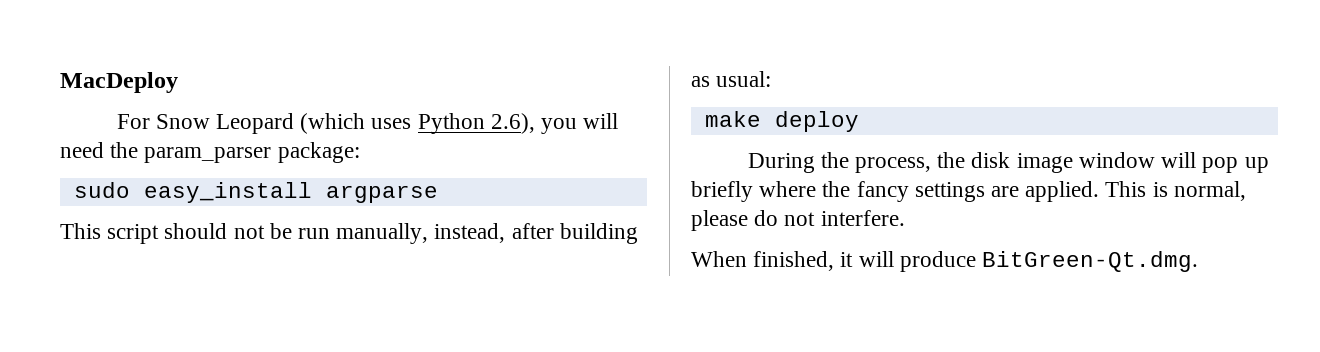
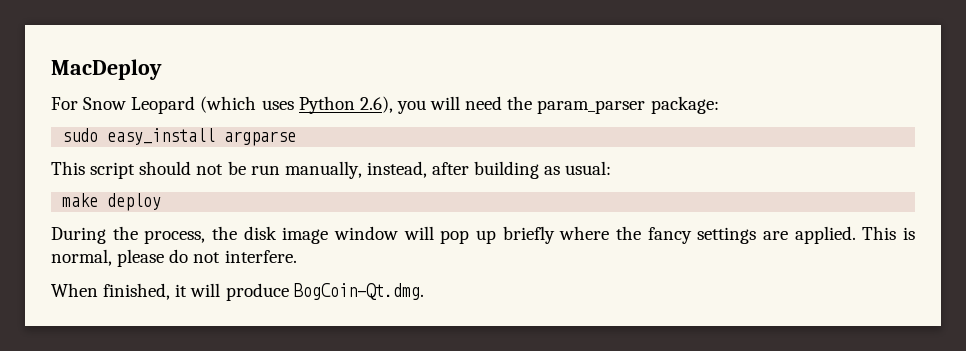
[982,251,1199,272] BitGreen-Qt.dmg. -> [293,283,424,300] BogCoin-Qt.dmg.

